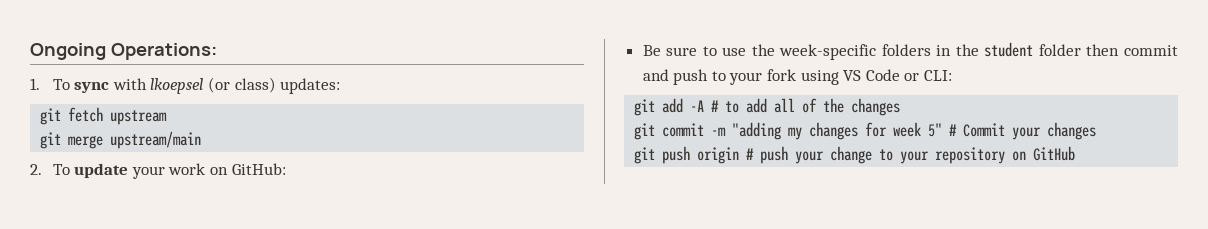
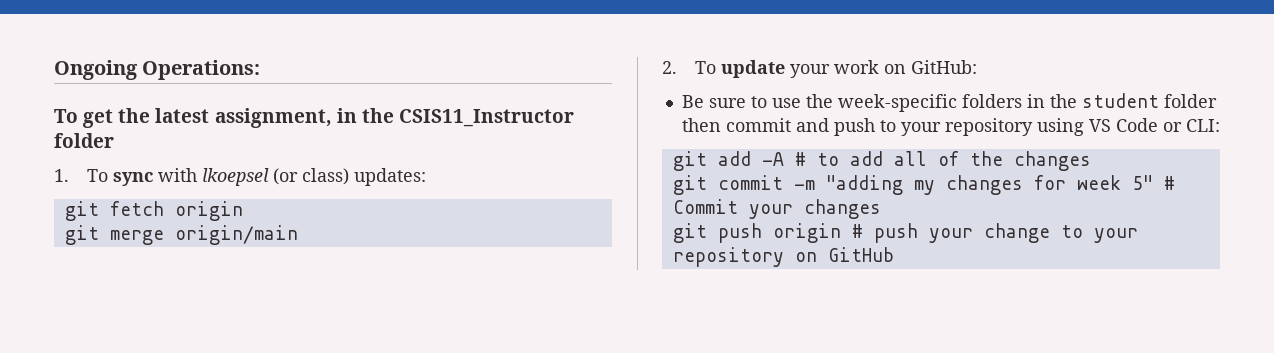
(217, 51) none -> [54,108,574,128] [54,133,114,148] // To get the latest assignment, in the CSIS11_Instructor folder
[110,110,168,125] upstream -> [174,201,243,221] origin
[110,131,202,149] upstream/main -> [174,225,298,245] origin/main
[767,69,797,81] fork -> [944,118,1033,136] repository

